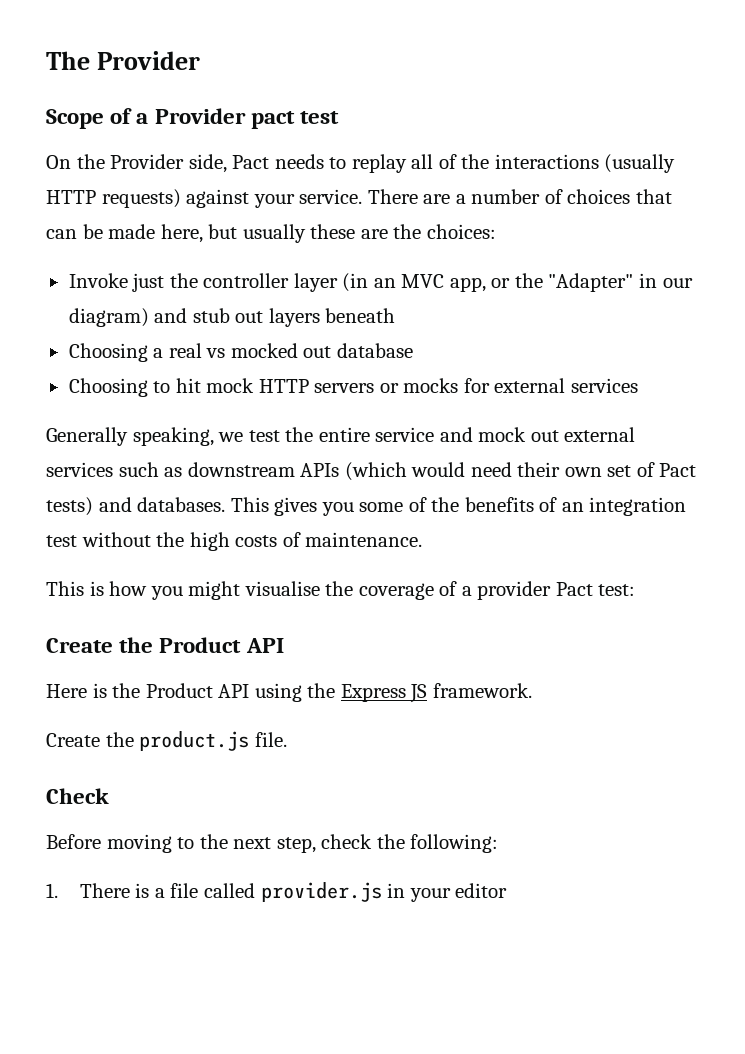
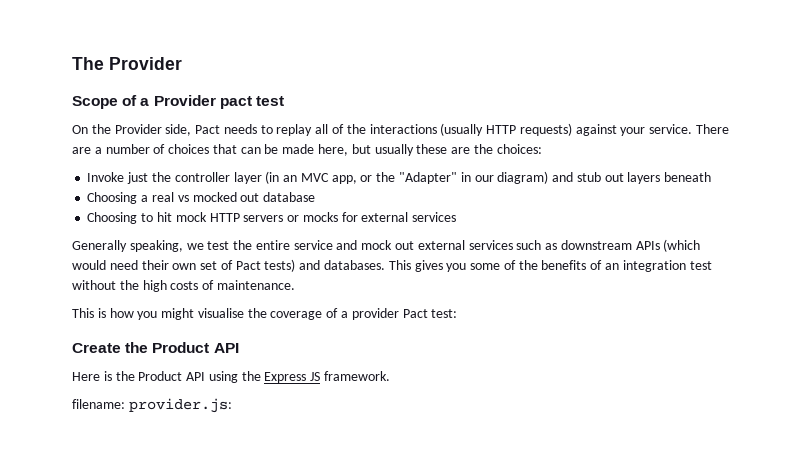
[46,731,287,751] [46,788,109,804] [46,834,499,853] [46,882,508,902] Create the product.js file. // Check // Before moving to the next step, check the following: // 1. There is a file called provider.js in your editor -> [72,398,232,413] filename: provider.js:

